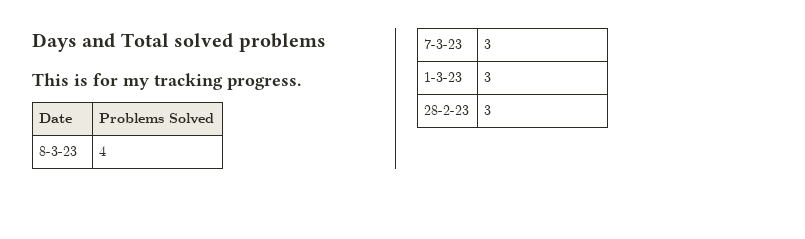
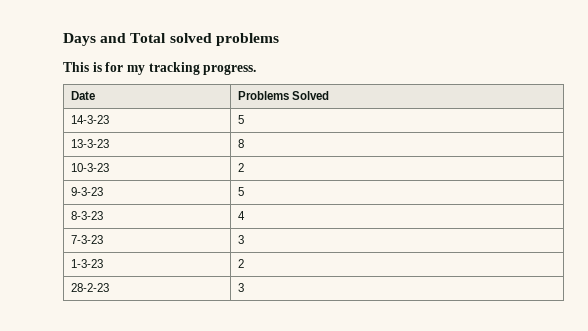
(215, 118) none -> [71,115,110,124] [238,115,245,124] [71,139,110,148] [238,139,245,148] [71,163,110,172] [238,163,245,172] [71,187,104,196] [238,187,245,196] // 14-3-23 | 5 // 13-3-23 | 8 // 10-3-23 | 2 // 9-3-23 | 5
[484,72,492,82] 3 -> [238,259,245,268] 2

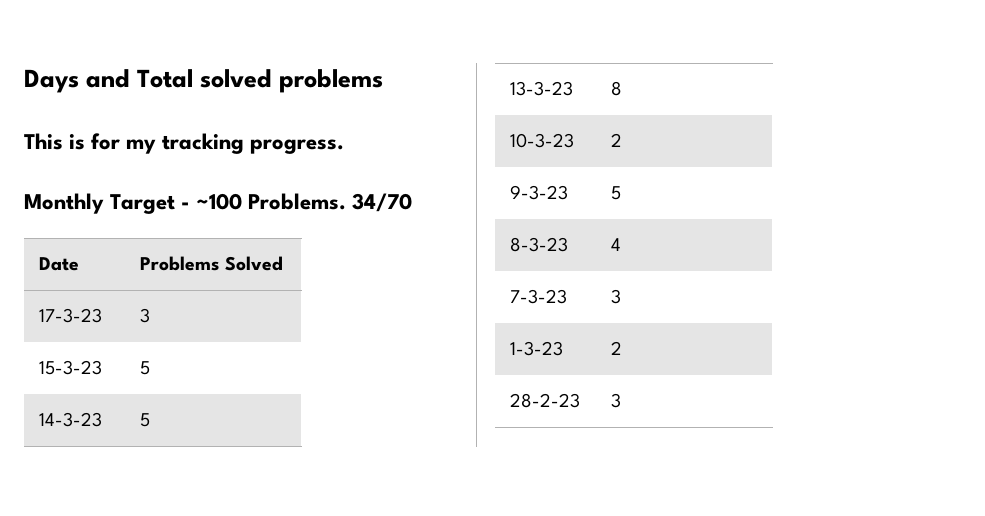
(257, 69) none -> [24,193,413,214] // Monthly Target - ~100 Problems. 34/70
(330, 95) none -> [39,308,103,323] [140,308,151,323] [39,360,103,375] [140,361,151,375] // 17-3-23 | 3 // 15-3-23 | 5

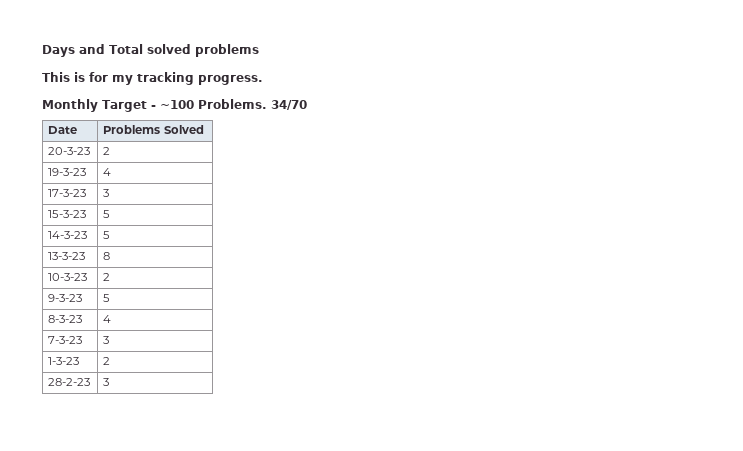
(283, 263) none -> [48,147,91,155] [103,147,111,155] [48,168,87,176] [103,168,112,176] // 20-3-23 | 2 // 19-3-23 | 4

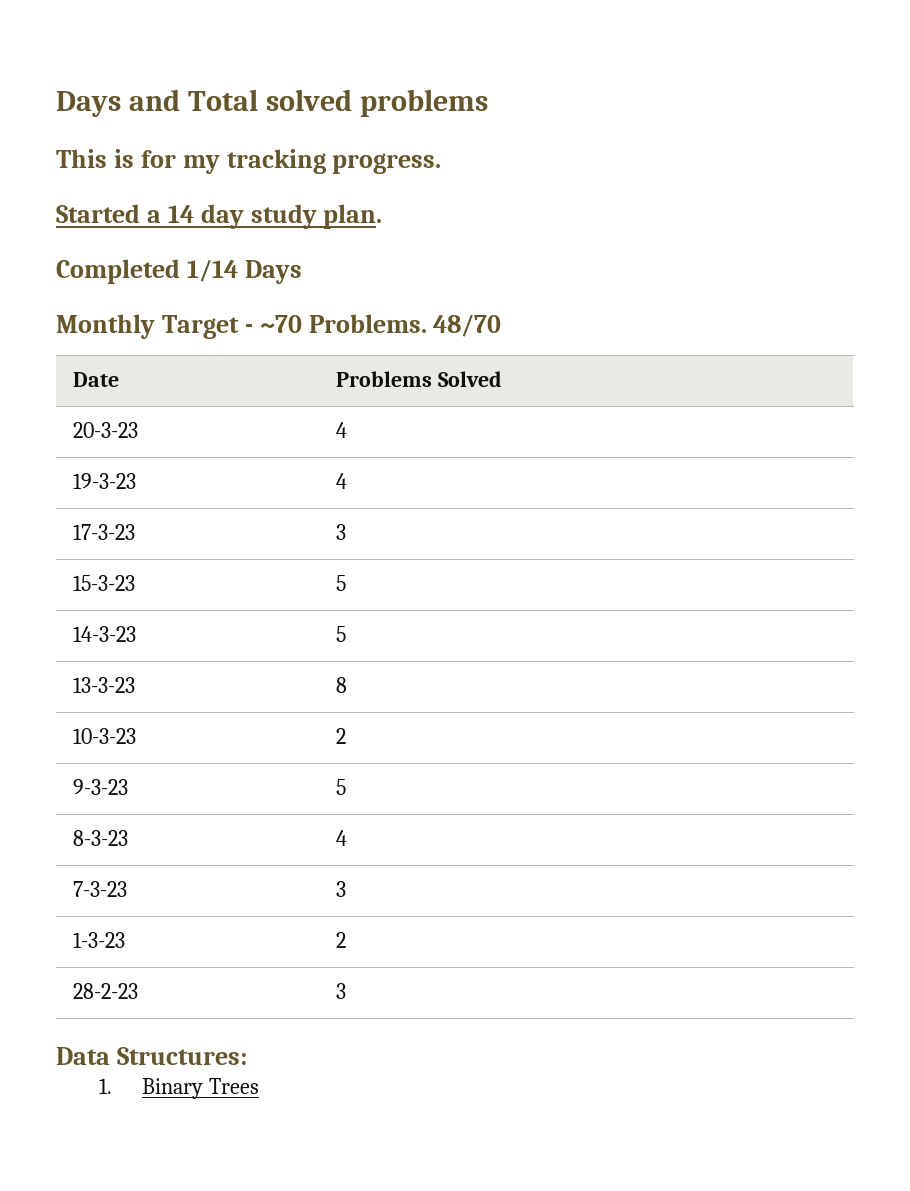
(263, 80) none -> [56,204,383,229] [56,259,302,284] // Started a 14 day study plan. // Completed 1/14 Days
[159,99,307,110] ~100 Problems. 34/70 -> [259,314,502,337] ~70 Problems. 48/70
[103,147,111,155] 2 -> [336,422,348,438] 4
(110, 382) none -> [56,1047,247,1065] [99,1078,260,1099] // Data Structures: // 1. Binary Trees

